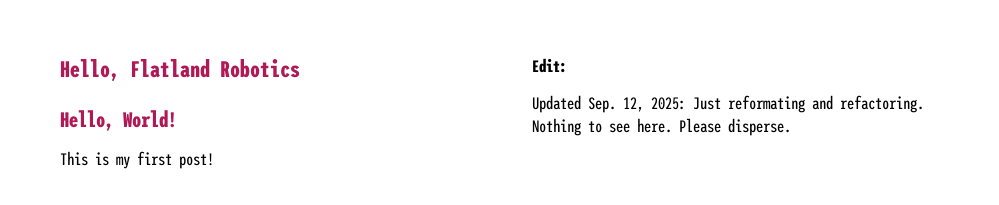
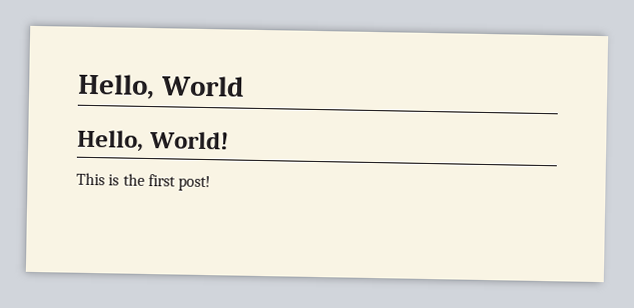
[60,59,300,82] Hello, Flatland Robotics -> [77,73,245,100] Hello, World
[116,156,130,169] my -> [122,173,145,186] the
[532,58,567,73] [532,95,924,113] [532,118,791,136] // Edit: // Updated Sep. 12, 2025: Just reformating and refactoring. Nothing to see here. Please disperse. -> (212, 183) none

